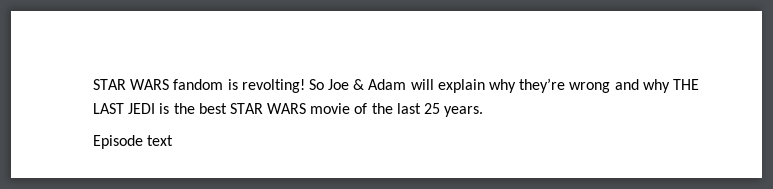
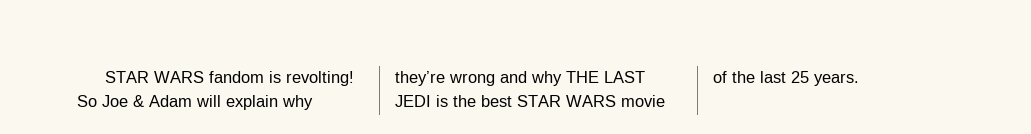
[93,135,174,149] // Episode text -> (859, 79) none

